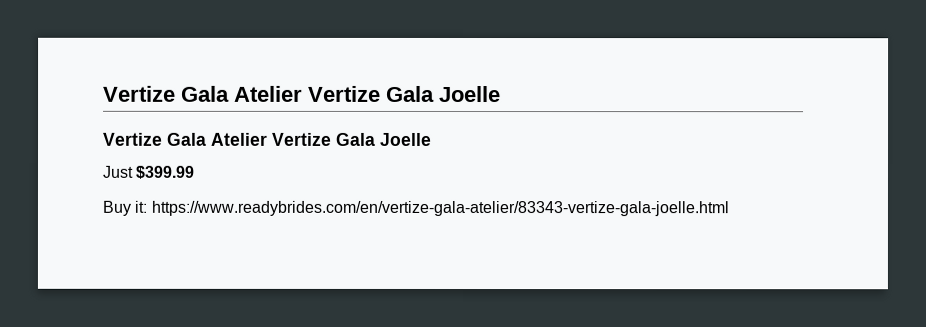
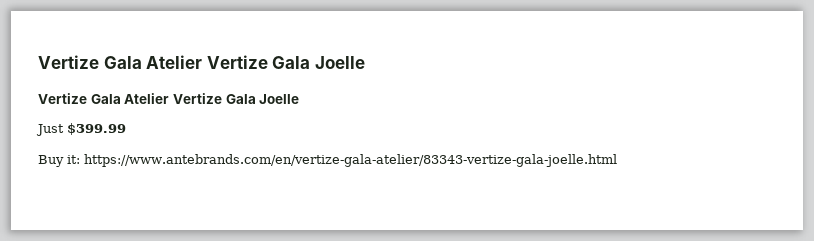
[150,200,729,217] https://www.readybrides.com/en/vertize-gala-atelier/83343-vertize-gala-joelle.html -> [84,154,617,167] https://www.antebrands.com/en/vertize-gala-atelier/83343-vertize-gala-joelle.html

